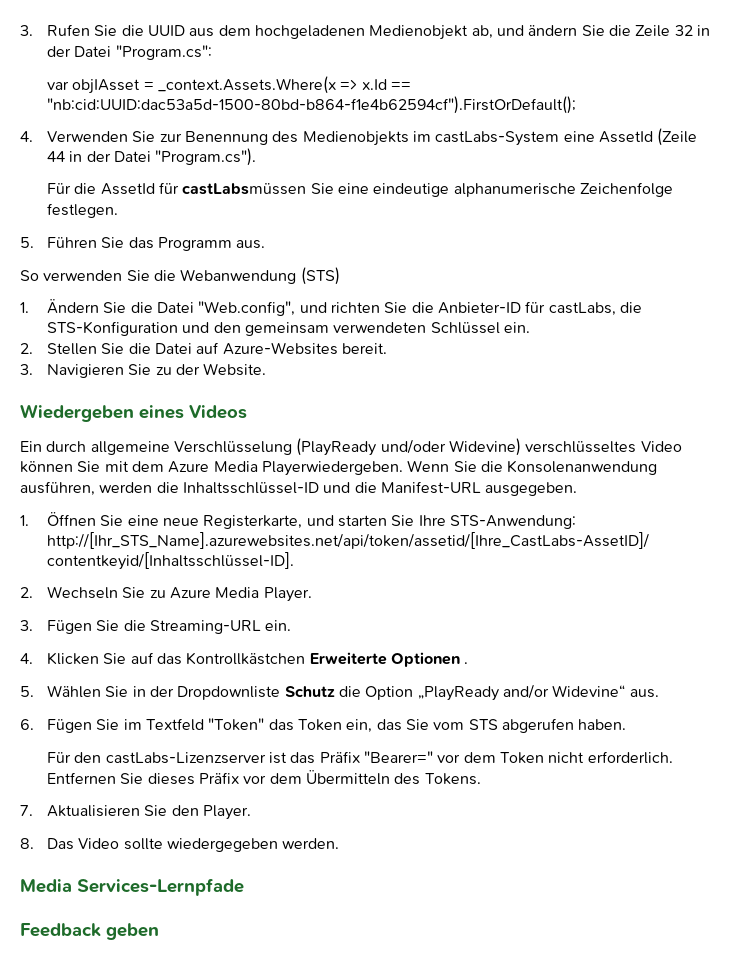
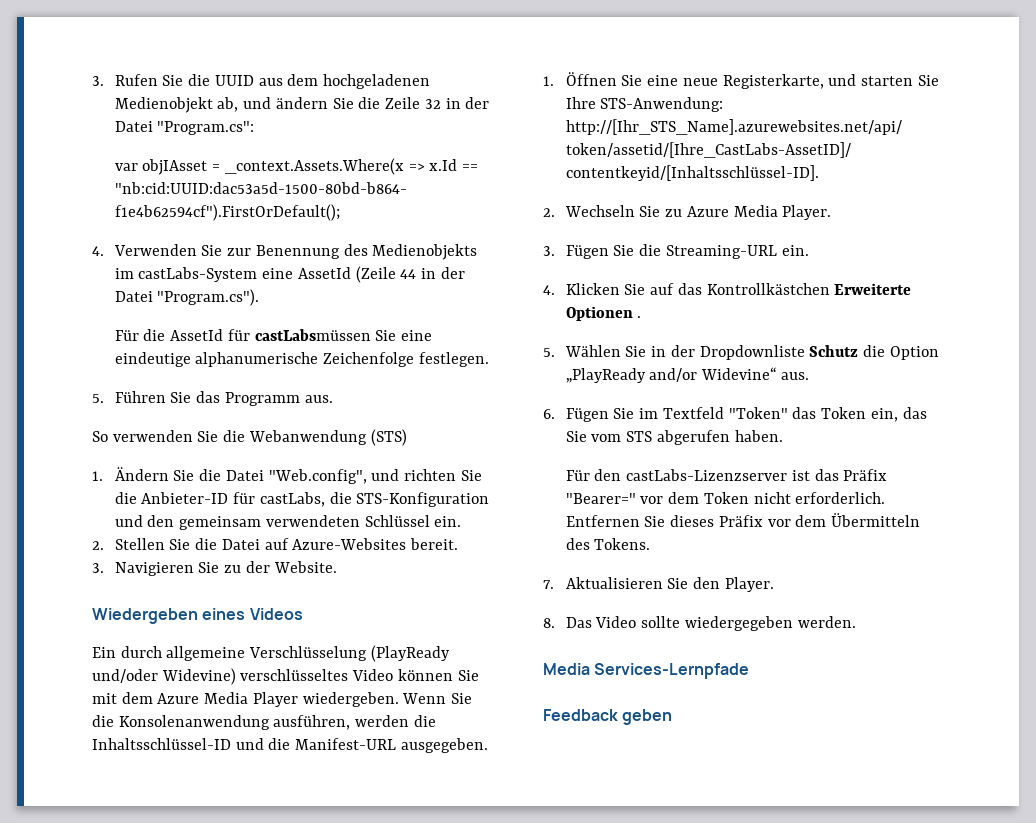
[261,461,403,476] Playerwiedergeben. -> [252,692,399,707] Player wiedergeben.

